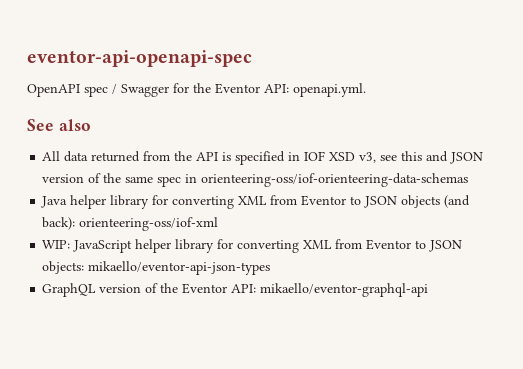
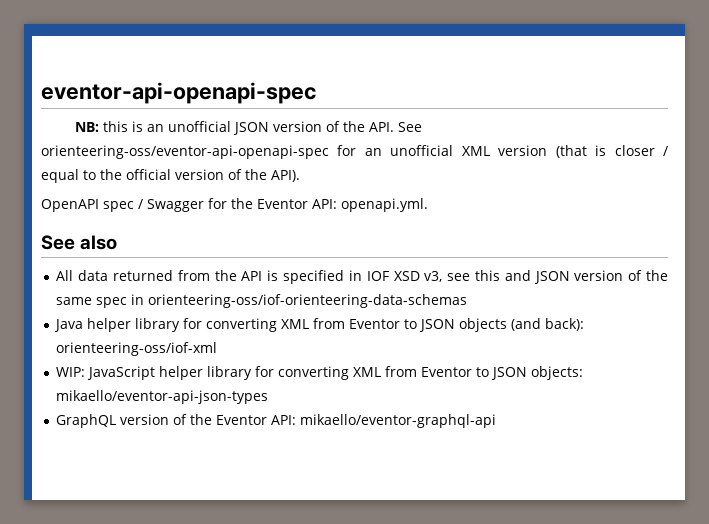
(252, 58) none -> [75,121,423,135] [41,145,669,159] [41,169,300,183] // NB: this is an unofficial JSON version of the API. See orienteering-oss/eventor-api-openapi-spec for an unofficial XML version (that is closer / equal to the official version of the API).

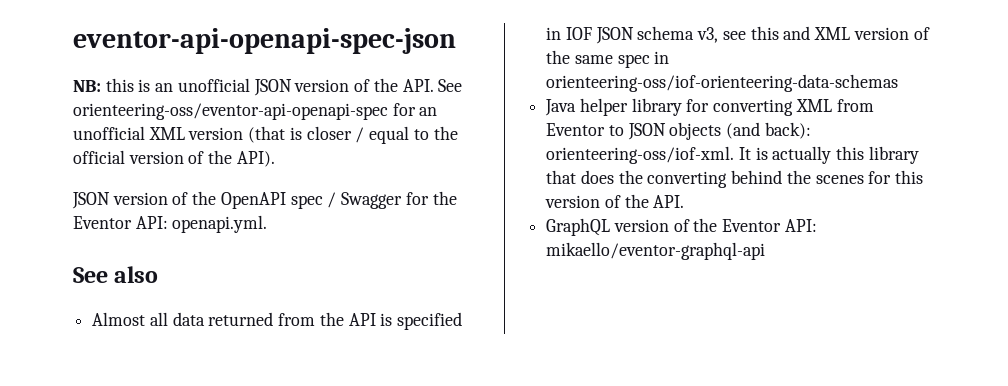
[41,82,316,104] eventor-api-openapi-spec -> [73,28,456,54] eventor-api-openapi-spec-json
(300, 176) none -> [72,191,217,209] JSON version of the
[56,270,74,281] All -> [92,312,168,326] Almost all
[393,271,420,281] XSD -> [595,26,695,44] JSON schema
[533,271,570,284] JSON -> [814,27,851,40] XML
[56,342,218,356] [56,366,584,380] [56,390,269,404] orienteering-oss/iof-xml // WIP: JavaScript helper library for converting XML from Eventor to JSON objects: mikaello/eventor-api-json-types -> [546,146,919,164] [546,170,924,188] [545,194,685,208] orienteering-oss/iof-xml. It is actually this library that does the converting behind the scenes for this version of the API.

